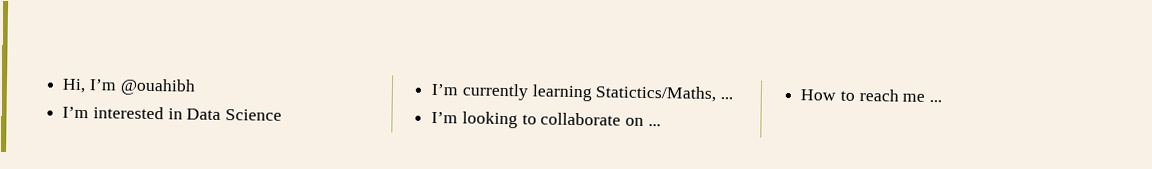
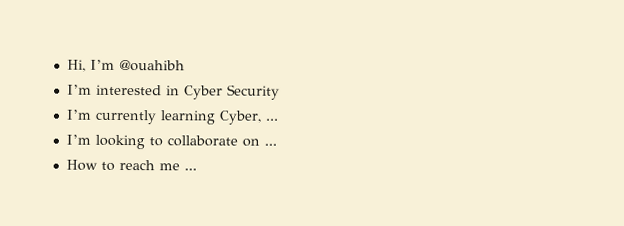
[186,108,283,121] Data Science -> [183,84,280,100] Cyber Security
[595,85,717,102] Statictics/Maths, -> [218,110,262,125] Cyber,

